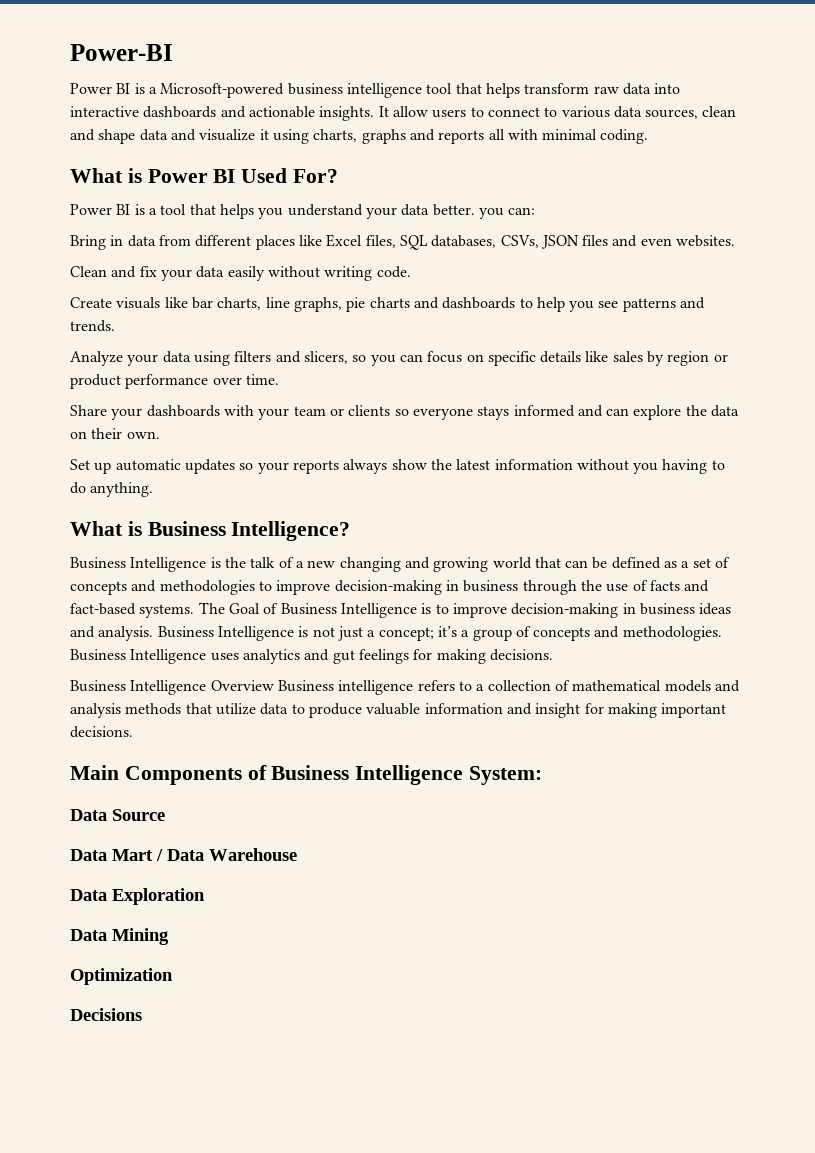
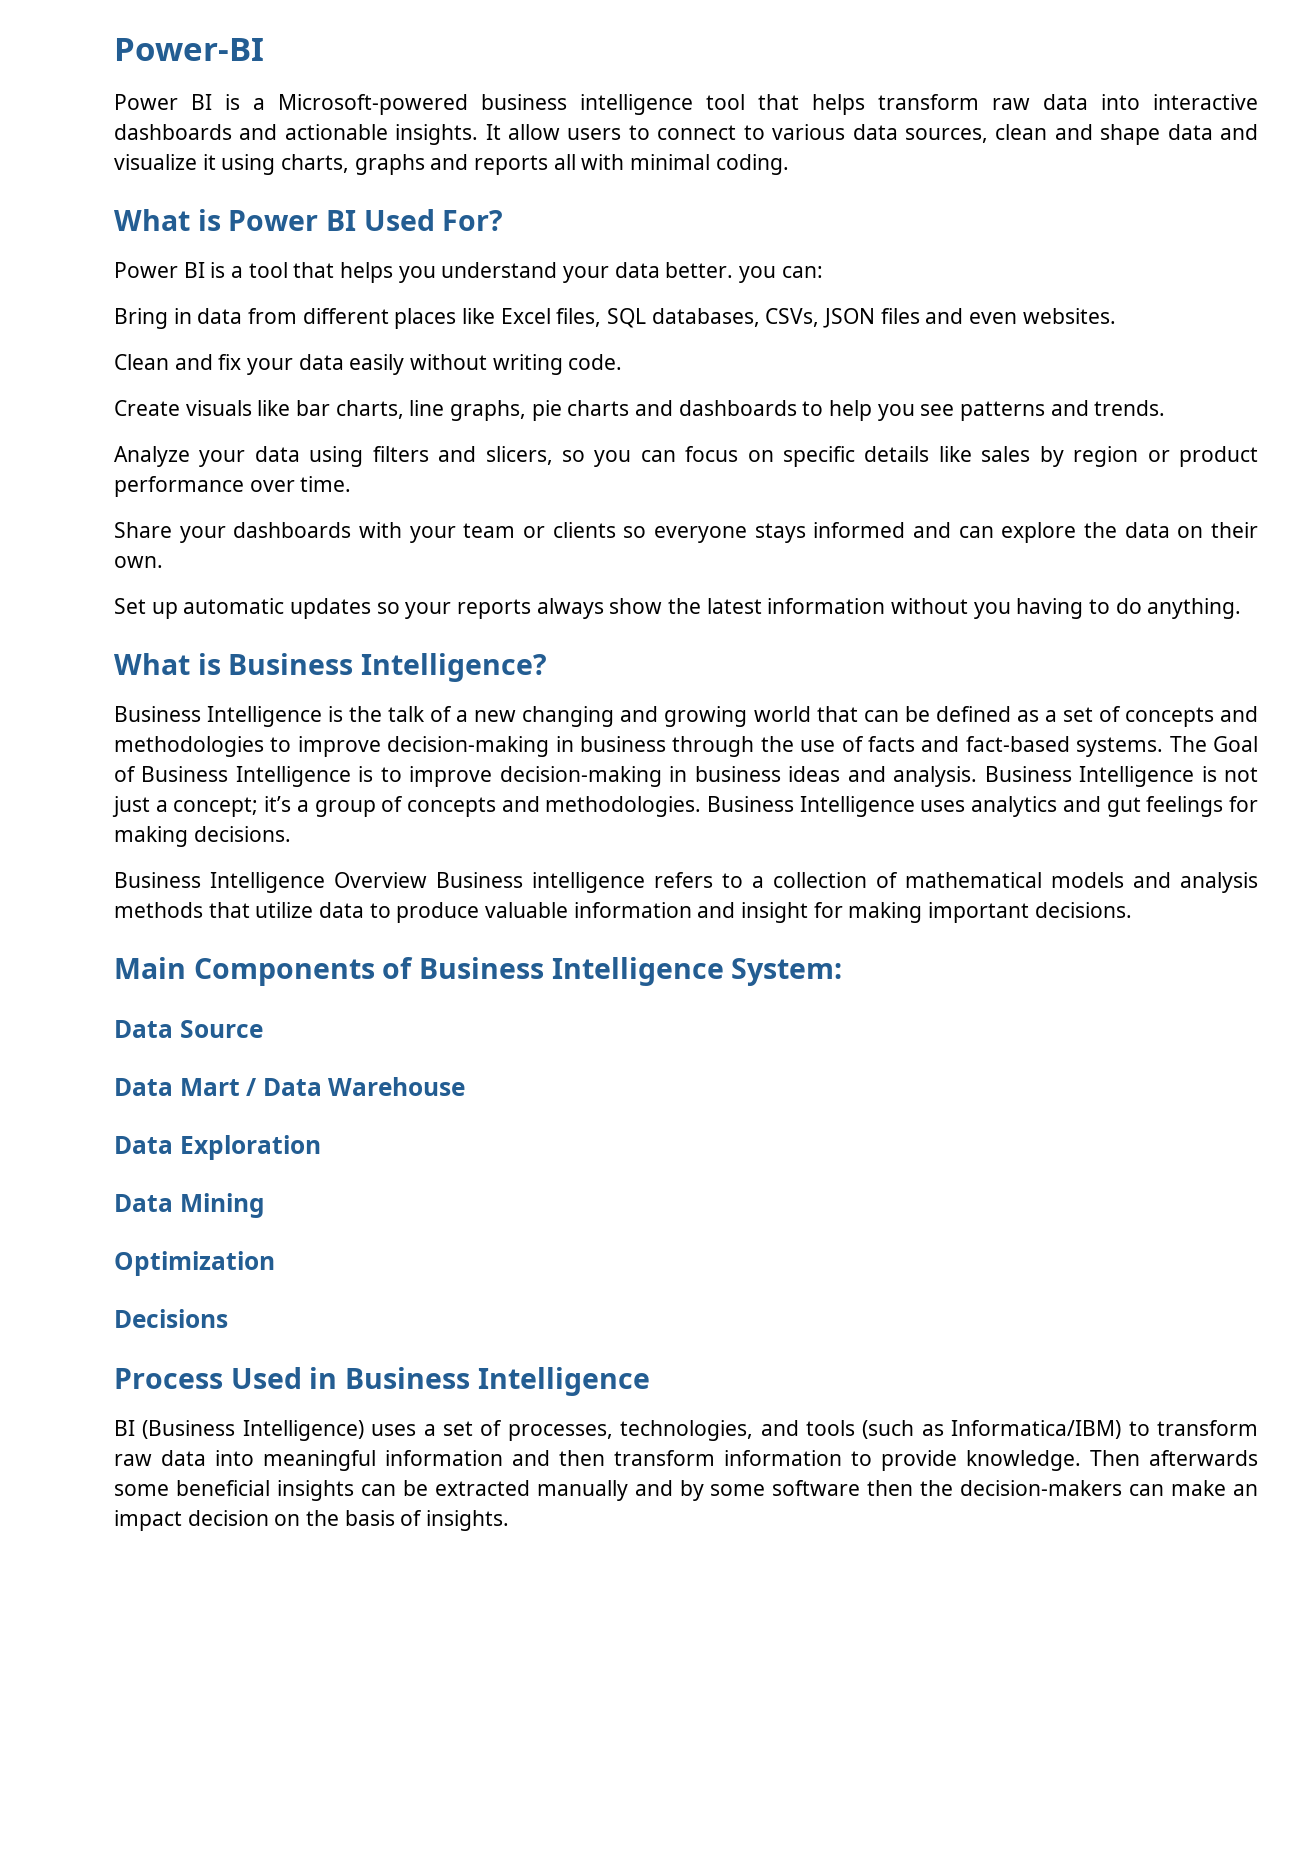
(142, 1014) none -> [114,1367,650,1396] [114,1420,1258,1441] [114,1450,1258,1471] [114,1480,1258,1501] [114,1510,510,1531] // Process Used in Business Intelligence // BI (Business Intelligence) uses a set of processes, technologies, and tools (such as Informatica/IBM) to transform raw data into meaningful information and then transform information to provide knowledge. Then afterwards some beneficial insights can be extracted manually and by some software then the decision-makers can make an impact decision on the basis of insights.

